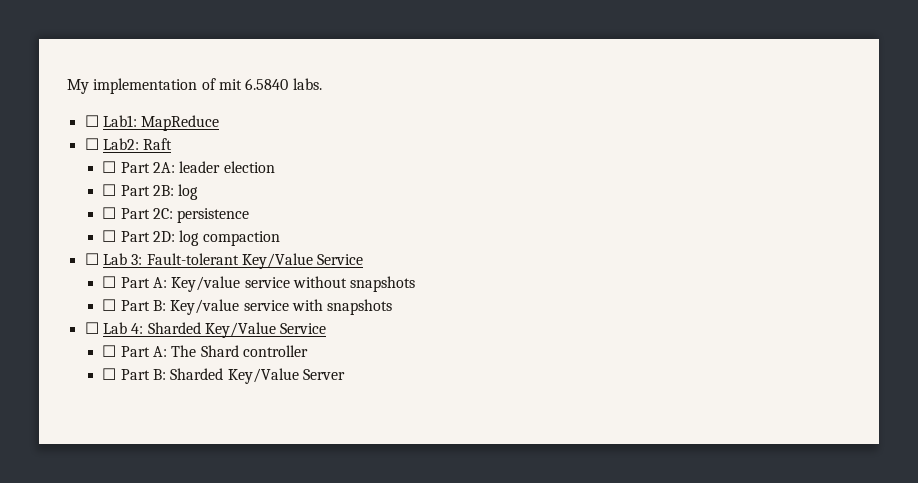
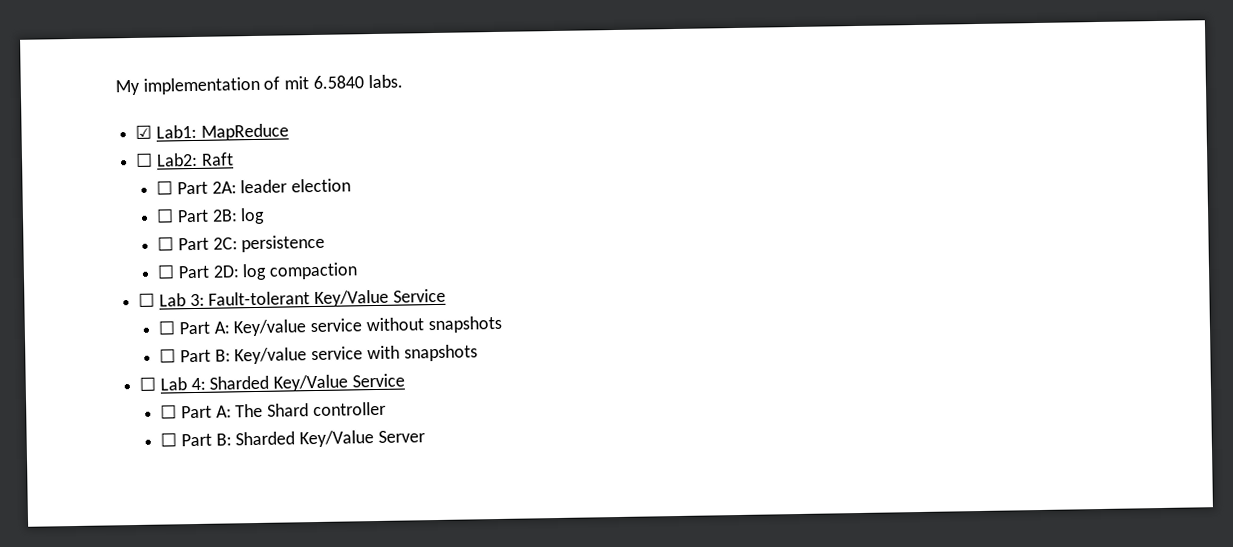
[84,115,99,127] ☐ -> [135,124,153,139] ☑

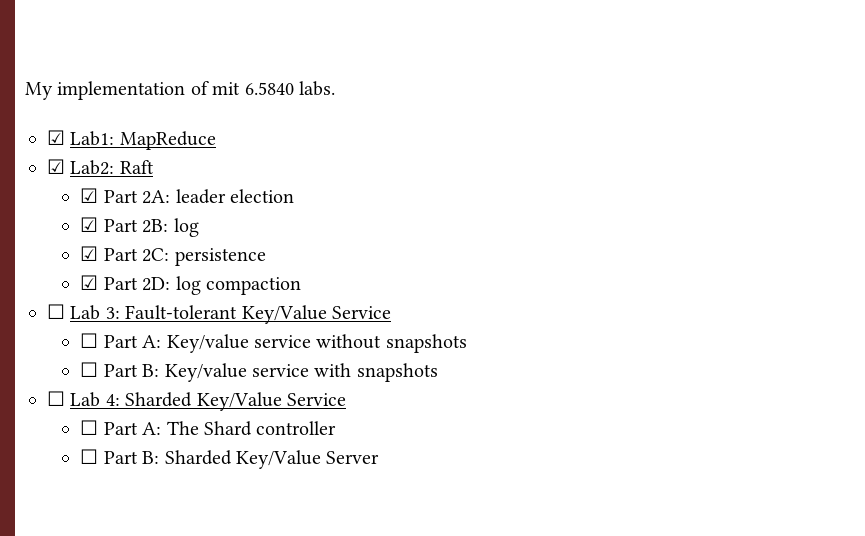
[135,152,154,167] ☐ -> [47,159,65,174] ☑
[156,180,174,195] ☐ -> [80,188,99,203] ☑
[156,208,175,223] ☐ -> [80,217,99,232] ☑
[157,236,175,251] ☐ -> [80,246,99,261] ☑
[157,264,176,279] ☐ -> [80,275,99,290] ☑

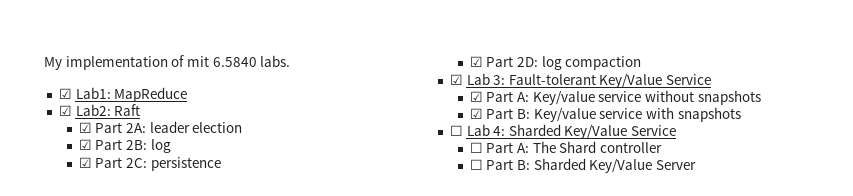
[47,304,65,319] ☐ -> [449,74,463,85] ☑
[80,333,99,348] ☐ -> [469,91,483,102] ☑
[80,362,99,377] ☐ -> [469,108,483,119] ☑

